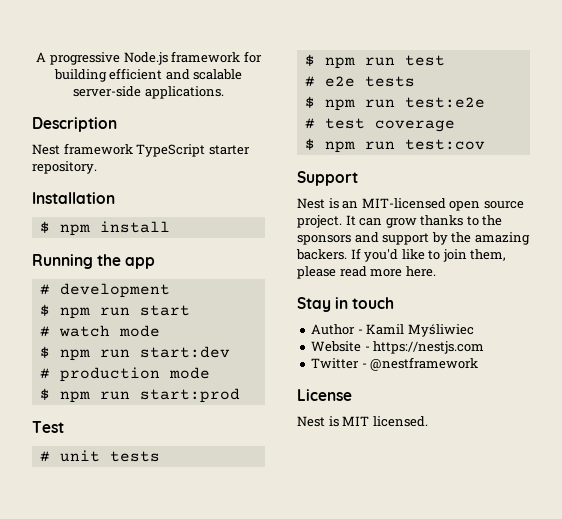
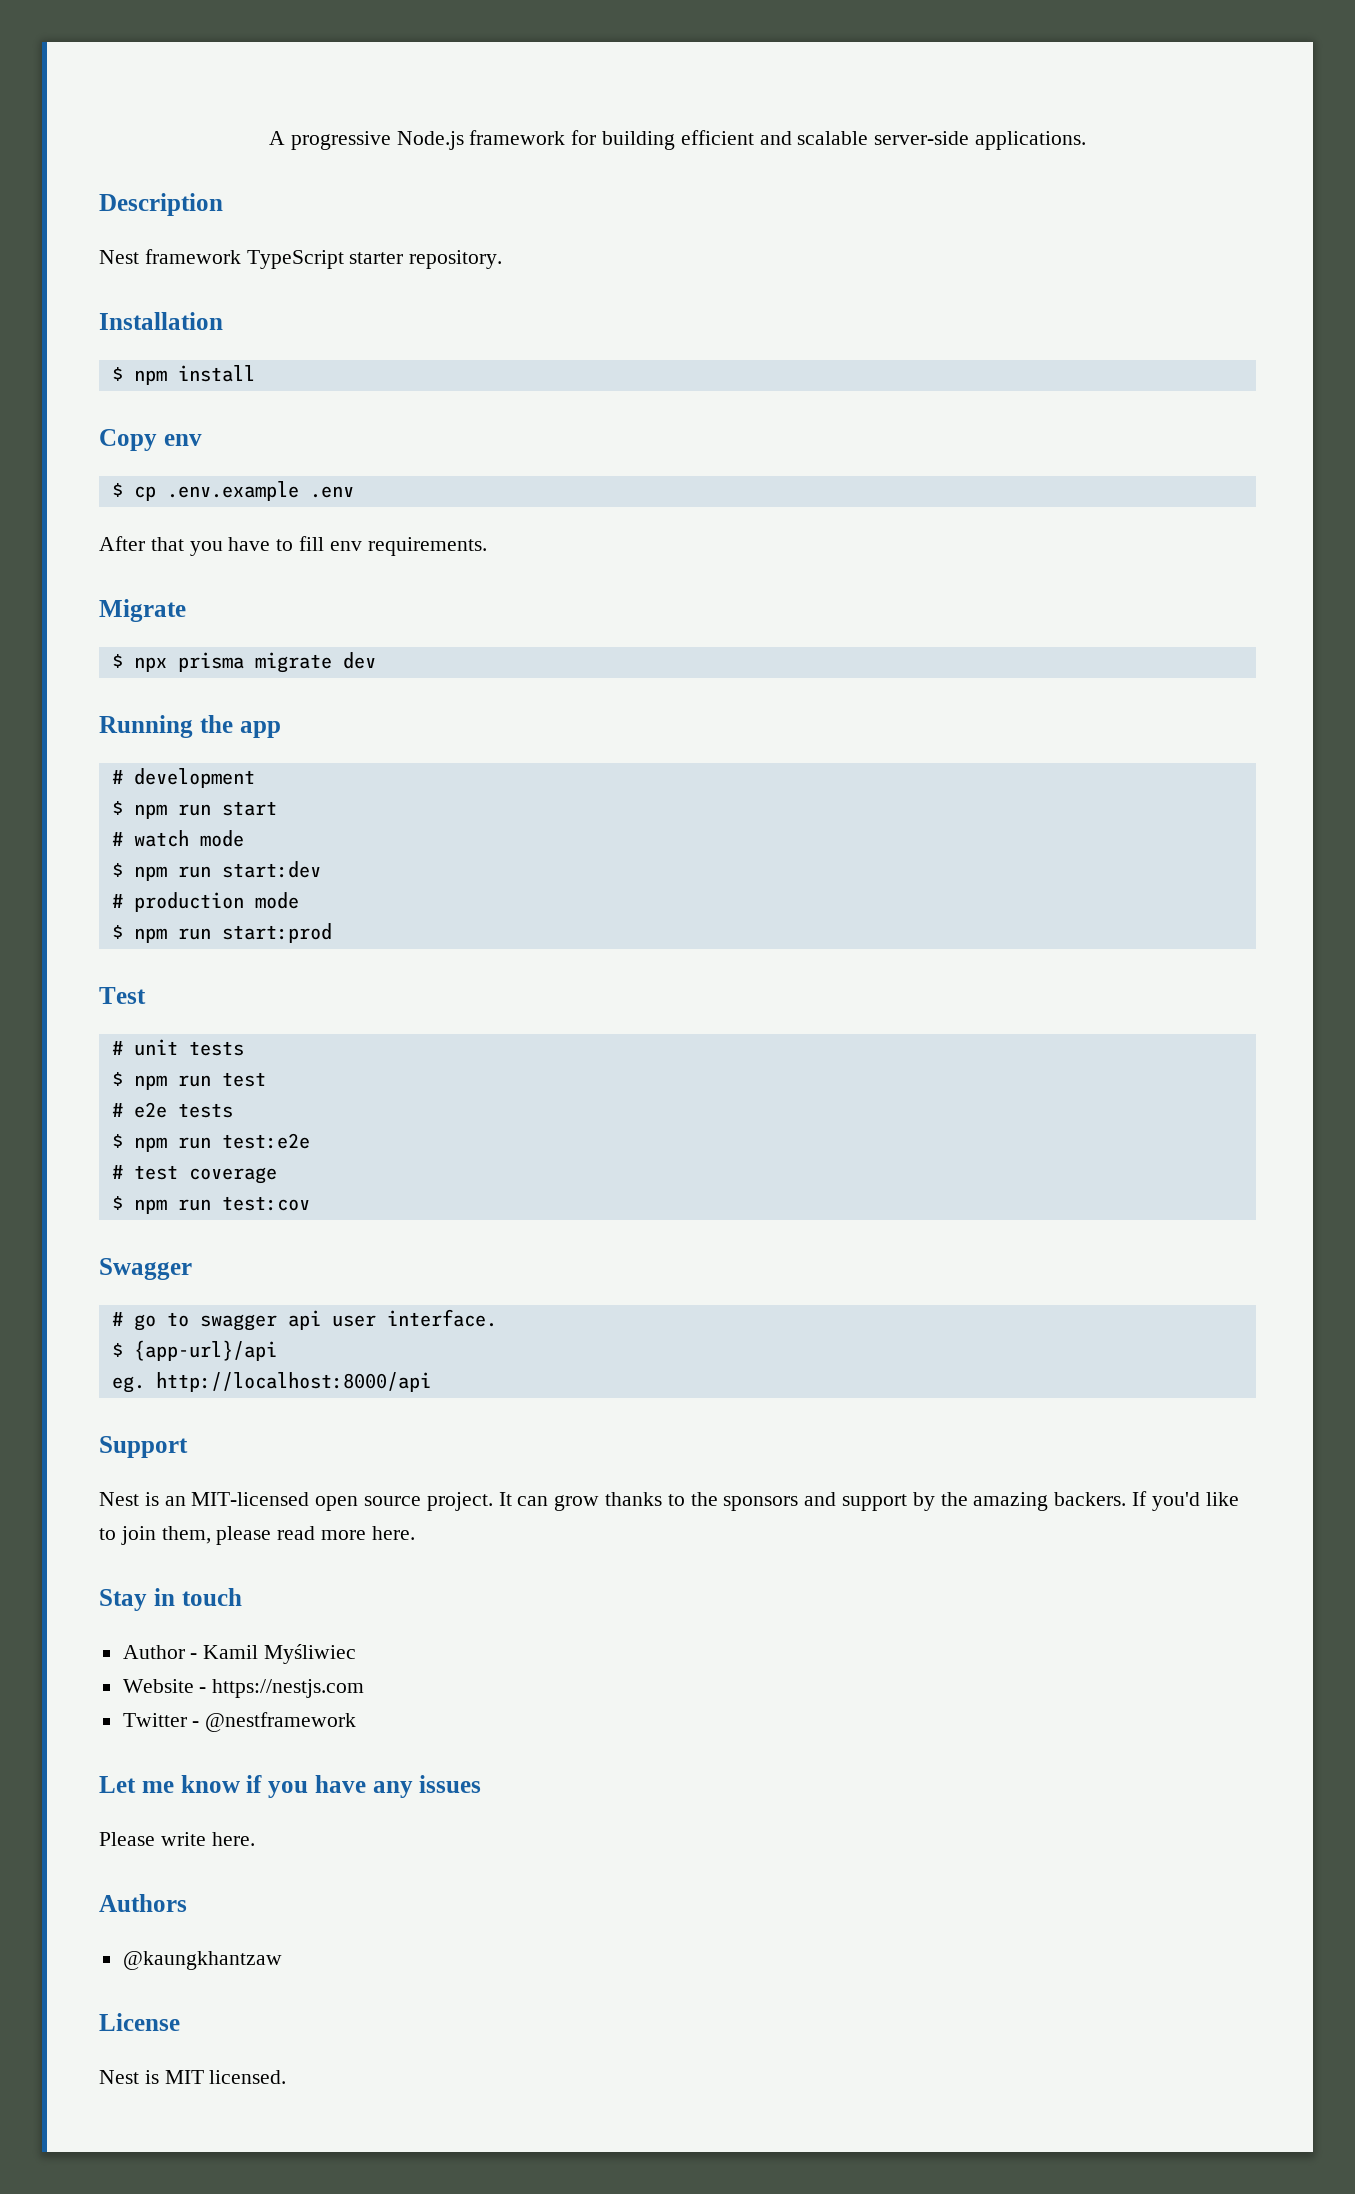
(170, 227) none -> [99,429,202,451] [111,481,354,501] [99,536,487,556] [99,599,186,622] [111,652,376,673] // Copy env // $ cp .env.example .env // After that you have to fill env requirements. // Migrate // $ npx prisma migrate dev
(485, 144) none -> [99,1258,192,1280] [111,1309,497,1331] [111,1340,277,1361] [111,1372,431,1393] // Swagger // # go to swagger api user interface. // $ {app-url}/api // eg. http://localhost:8000/api
(479, 364) none -> [99,1775,482,1798] [99,1832,255,1846] [99,1894,187,1912] [122,1951,282,1970] // Let me know if you have any issues // Please write here. // Authors // @kaungkhantzaw

